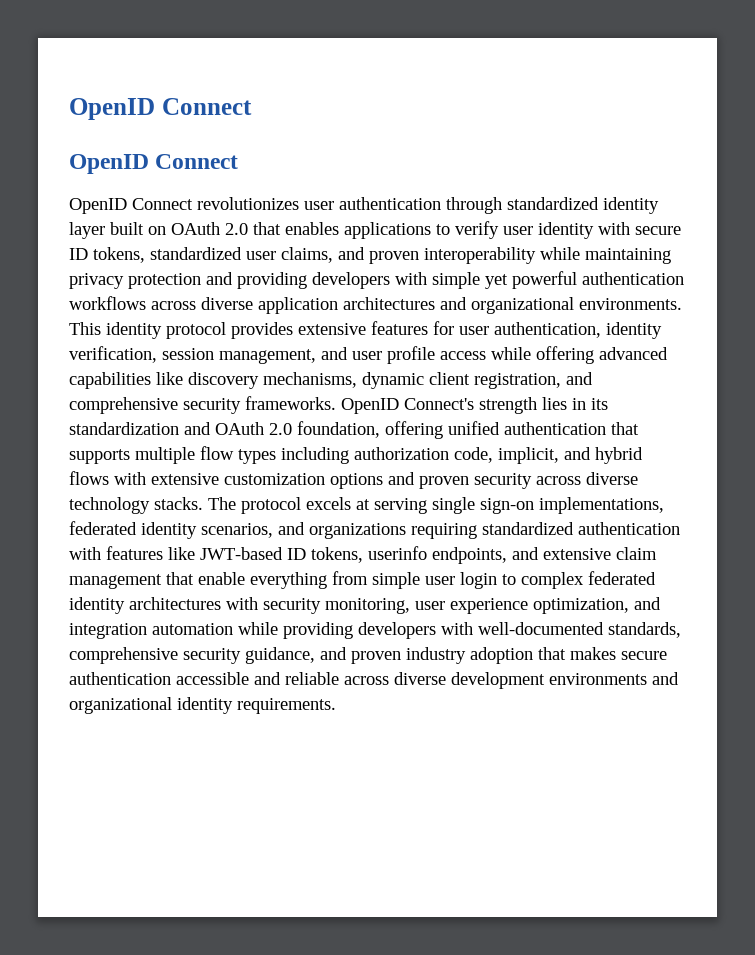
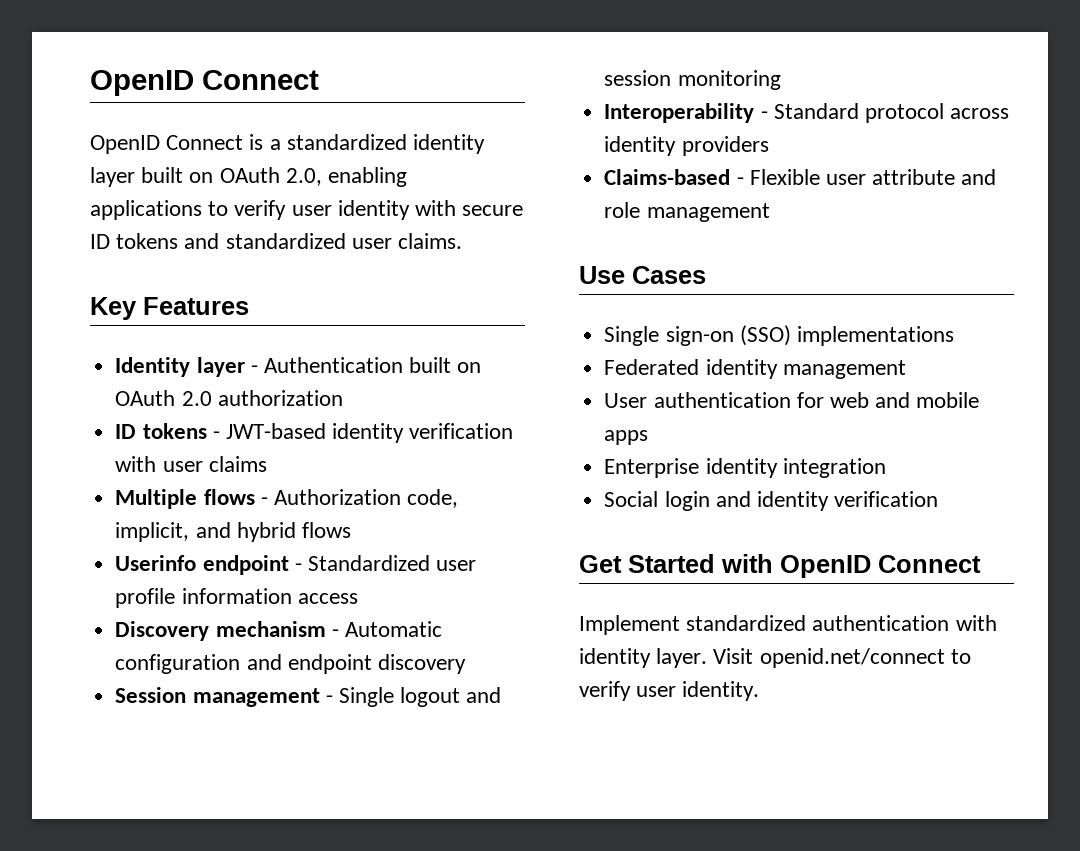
[69,98,252,120] [69,154,239,174] [69,197,502,214] OpenID Connect // OpenID Connect // OpenID Connect revolutionizes user authentication through -> [90,70,319,96] [90,134,281,154] OpenID Connect // OpenID Connect is a
[225,222,339,235] 2.0 that enables -> [285,167,408,187] 2.0, enabling
[93,247,671,264] [69,271,684,289] [69,296,682,314] [69,321,662,339] [69,346,668,364] [69,372,593,389] [69,396,608,414] [69,421,639,439] [69,446,449,464] tokens, standardized user claims, and proven interoperability while maintaining privacy protection and providing developers with simple yet powerful authentication workflows across diverse application architectures and organizational environments. This identity protocol provides extensive features for user authentication, identity verification, session management, and user profile access while offering advanced capabilities like discovery mechanisms, dynamic client registration, and comprehensive security frameworks. OpenID Connect's strength lies in its standardization and OAuth 2.0 foundation, offering unified authentication that supports multiple flow types including authorization -> [116,233,463,249] [90,297,249,320] [115,357,482,377] [115,390,343,406] [115,423,514,443] [115,456,267,472] [115,489,401,509] tokens and standardized user claims. // Key Features // Identity layer - Authentication built on OAuth 2.0 authorization // ID tokens - JWT-based identity verification with user claims // Multiple flows - Authorization
[114,472,638,489] [69,497,664,514] [69,521,680,539] [69,546,657,564] [69,571,656,589] [69,597,661,614] [69,622,681,639] [69,647,667,664] [69,672,679,689] [69,697,336,714] with extensive customization options and proven security across diverse technology stacks. The protocol excels at serving single sign-on implementations, federated identity scenarios, and organizations requiring standardized authentication with features like JWT-based ID tokens, userinfo endpoints, and extensive claim management that enable everything from simple user login to complex federated identity architectures with security monitoring, user experience optimization, and integration automation while providing developers with well-documented standards, comprehensive security guidance, and proven industry adoption that makes secure authentication accessible and reliable across diverse development environments and organizational identity requirements. -> [115,555,477,575] [115,588,358,608] [115,621,442,641] [115,654,466,674] [115,687,502,707] [604,70,781,90] [604,103,1010,123] [604,136,769,156] [604,169,997,185] [604,202,770,222] [579,266,706,284] [604,325,954,346] [604,359,906,379] [604,392,980,408] [604,430,649,445] [604,458,886,478] [604,491,939,511] [579,554,981,578] [579,615,997,635] [579,648,971,668] [579,681,760,701] // Userinfo endpoint - Standardized user profile information access // Discovery mechanism - Automatic configuration and endpoint discovery // Session management - Single logout and session monitoring // Interoperability - Standard protocol across identity providers // Claims-based - Flexible user attribute and role management // Use Cases // Single sign-on (SSO) implementations // Federated identity management // User authentication for web and mobile apps // Enterprise identity integration // Social login and identity verification // Get Started with OpenID Connect // Implement standardized authentication with identity layer. Visit openid.net/connect to verify user identity.

